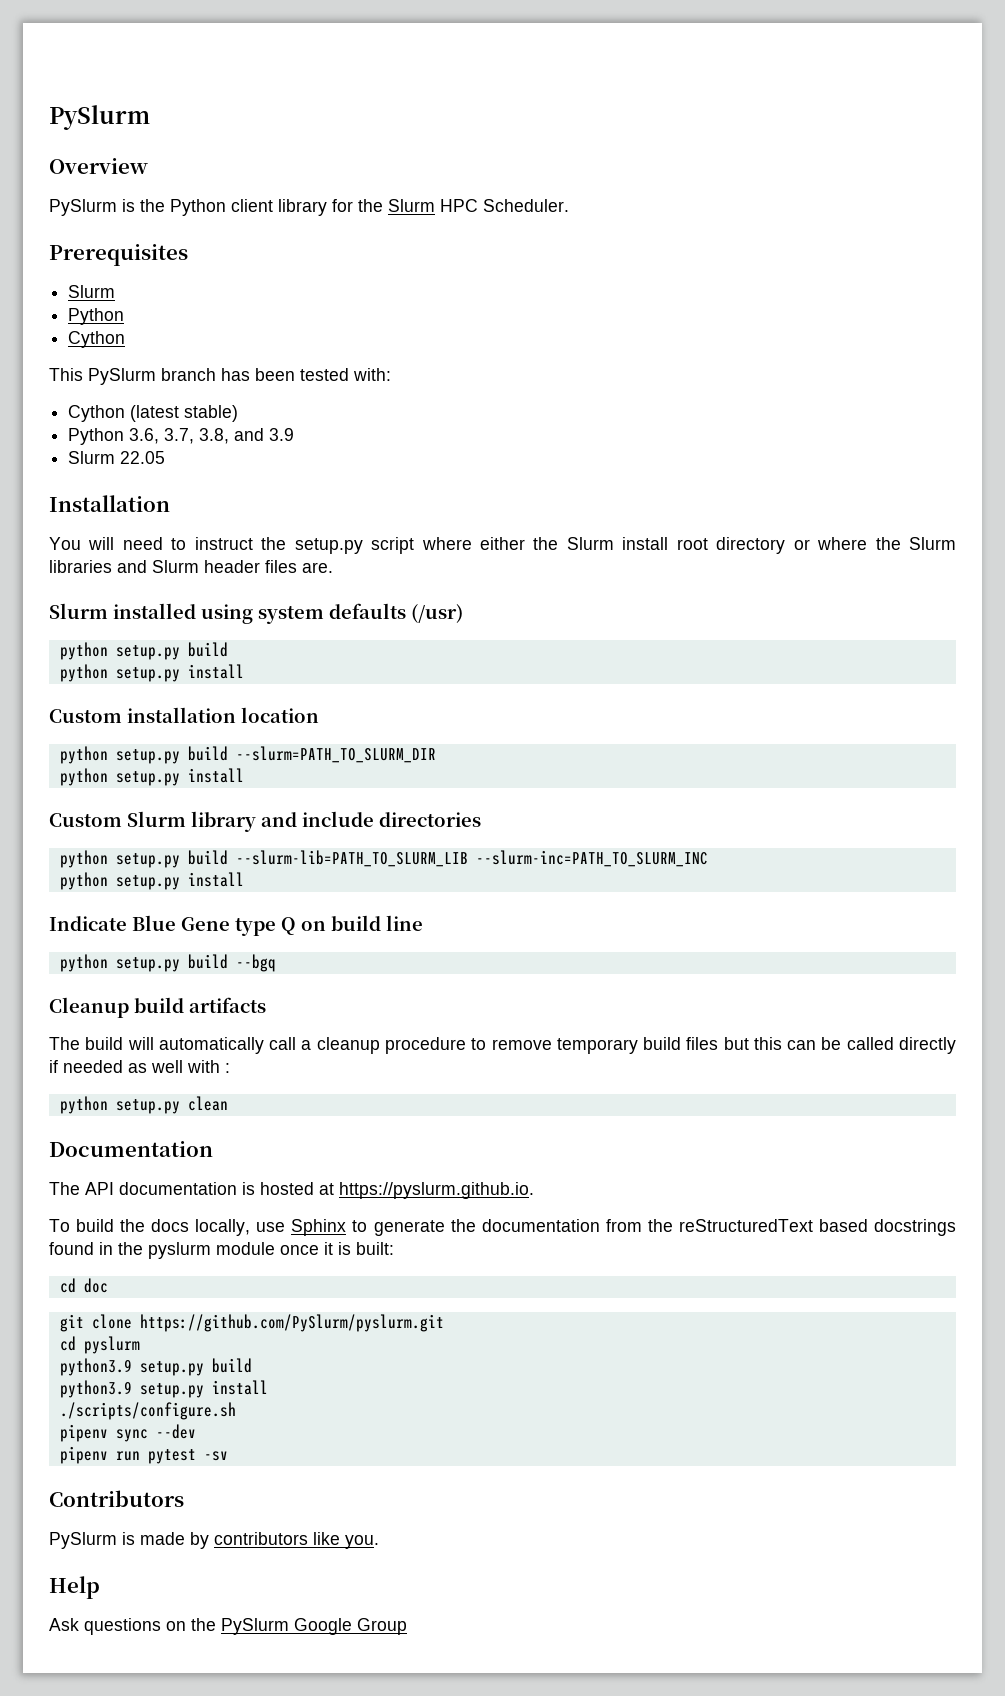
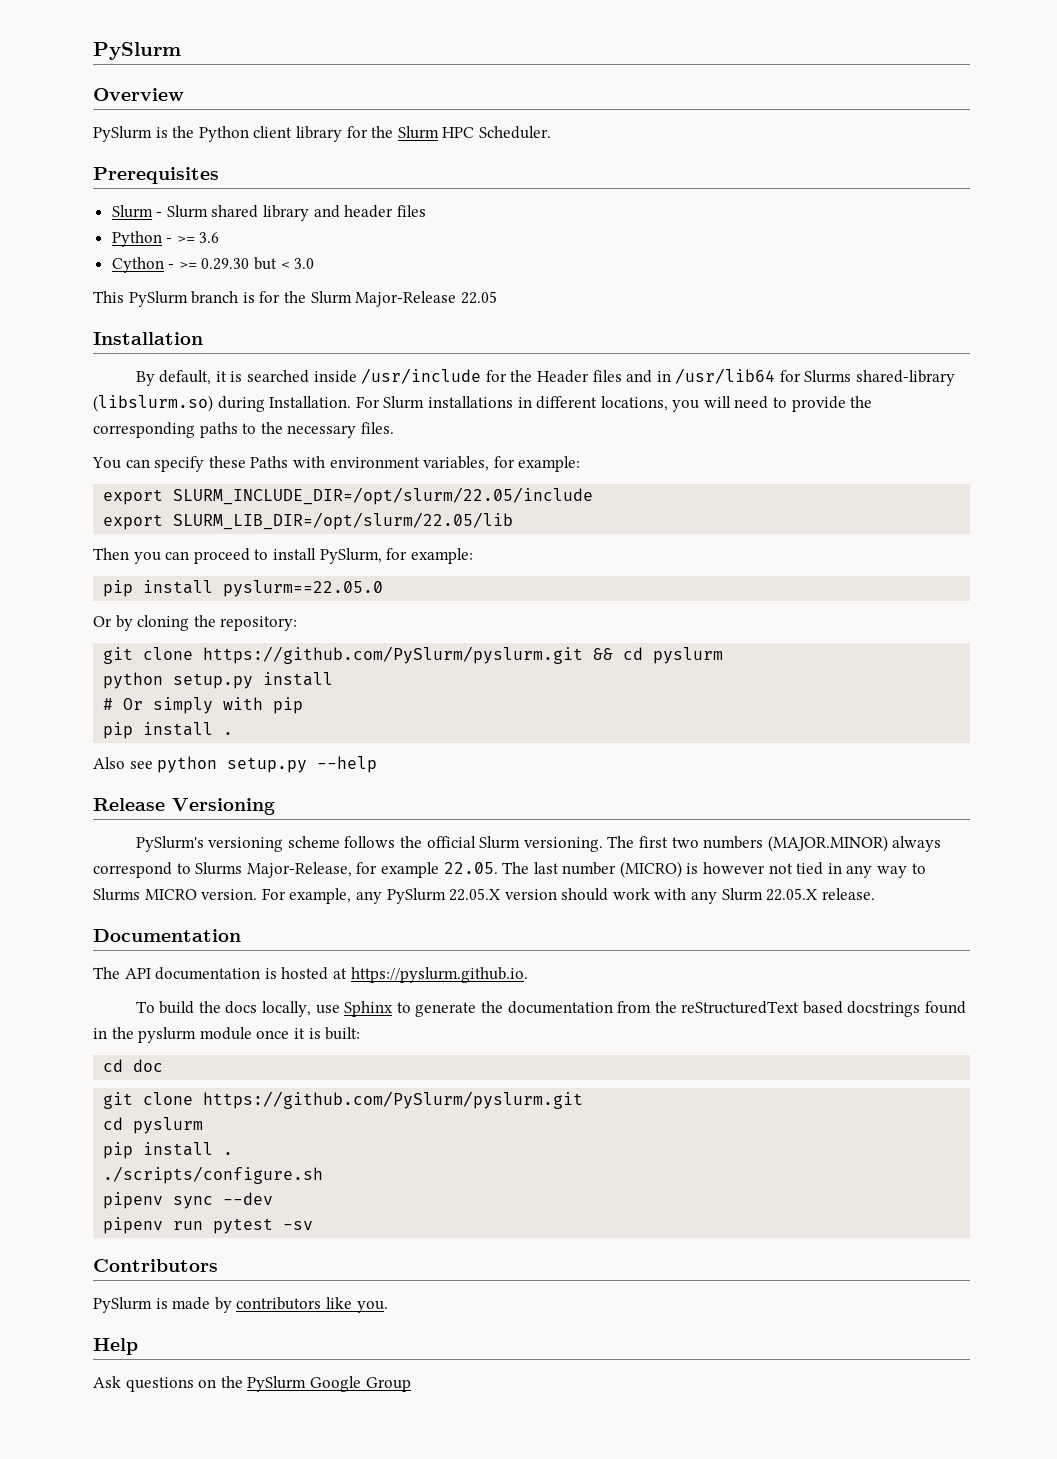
[68,308,125,325] [68,331,126,348] [49,368,391,385] [68,405,239,422] [68,428,295,445] [68,451,166,464] [49,495,170,512] [49,537,957,554] [49,560,333,573] [49,603,463,624] [59,642,228,660] [59,664,244,682] [49,707,319,723] [59,746,436,764] [59,768,244,786] [49,811,481,832] [59,850,708,868] [59,872,244,890] [49,915,423,936] [59,954,276,972] [49,997,266,1018] [49,1037,957,1054] [49,1060,230,1073] [59,1096,228,1114] // Python // Cython // This PySlurm branch has been tested with: // Cython (latest stable) // Python 3.6, 3.7, 3.8, and 3.9 // Slurm 22.05 // Installation // You will need to instruct the setup.py script where either the Slurm install root directory or where the Slurm libraries and Slurm header files are. // Slurm installed using system defaults (/usr) // python setup.py build // python setup.py install // Custom installation location // python setup.py build --slurm=PATH_TO_SLURM_DIR // python setup.py install // Custom Slurm library and include directories // python setup.py build --slurm-lib=PATH_TO_SLURM_LIB --slurm-inc=PATH_TO_SLURM_INC // python setup.py install // Indicate Blue Gene type Q on build line // python setup.py build --bgq // Cleanup build artifacts // The build will automatically call a cleanup procedure to remove temporary build files but this can be called directly if needed as well with : // python setup.py clean -> [156,205,426,221] [111,231,220,247] [111,257,315,273] [93,291,497,307] [93,332,203,345] [135,368,956,386] [93,395,873,412] [93,422,394,438] [92,456,581,472] [103,487,594,505] [103,512,514,530] [93,548,473,564] [103,580,384,597] [93,615,298,631] [103,646,724,664] [103,672,334,689] [103,697,304,714] [103,722,234,739] [93,756,378,773] [93,798,275,815] [135,835,942,852] [93,861,926,878] [93,888,875,904] - Slurm shared library and header files // Python - >= 3.6 // Cython - >= 0.29.30 but < 3.0 // This PySlurm branch is for the Slurm Major-Release 22.05 // Installation // By default, it is searched inside /usr/include for the Header files and in /usr/lib64 for Slurms shared-library (libslurm.so) during Installation. For Slurm installations in different locations, you will need to provide the corresponding paths to the necessary files. // You can specify these Paths with environment variables, for example: // export SLURM_INCLUDE_DIR=/opt/slurm/22.05/include // export SLURM_LIB_DIR=/opt/slurm/22.05/lib // Then you can proceed to install PySlurm, for example: // pip install pyslurm==22.05.0 // Or by cloning the repository: // git clone https://github.com/PySlurm/pyslurm.git && cd pyslurm // python setup.py install // # Or simply with pip // pip install . // Also see python setup.py --help // Release Versioning // PySlurm's versioning scheme follows the official Slurm versioning. The first two numbers (MAJOR.MINOR) always correspond to Slurms Major-Release, for example 22.05. The last number (MICRO) is however not tied in any way to Slurms MICRO version. For example, any PySlurm 22.05.X version should work with any Slurm 22.05.X release.
[59,1358,252,1376] [59,1380,268,1398] python3.9 setup.py build // python3.9 setup.py install -> [103,1142,234,1159] pip install .

